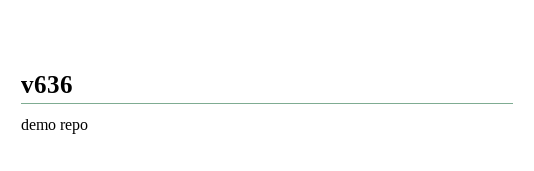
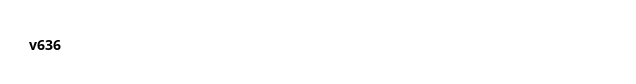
[21,119,89,134] // demo repo -> (61, 45) none

